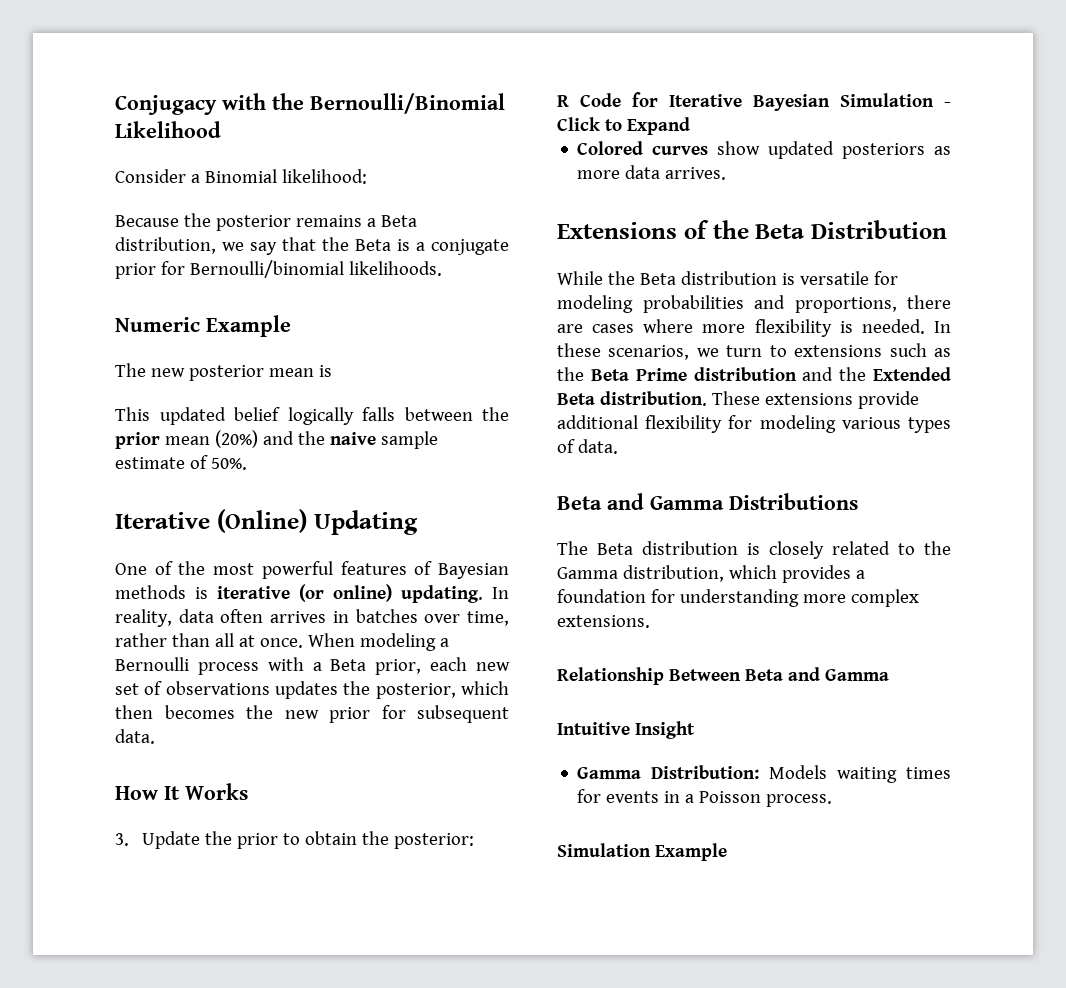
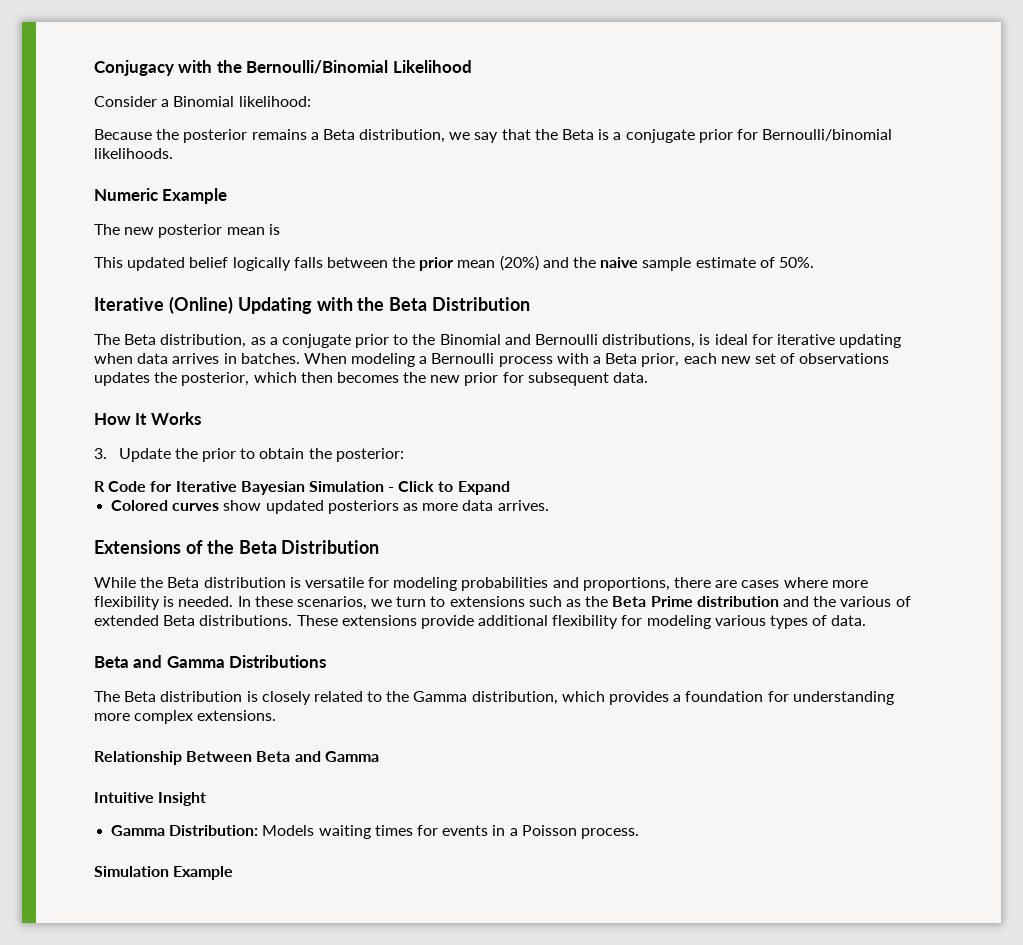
[115,561,509,579] [115,584,509,603] [115,609,510,627] [115,633,303,648] // One of the most powerful features of Bayesian methods is iterative (or online) updating. In reality, data often arrives in batches over time, rather than all at once. -> [316,297,531,311] [94,334,902,348] [94,353,300,364] with the Beta Distribution // The Beta distribution, as a conjugate prior to the Binomial and Bernoulli distributions, is ideal for iterative updating when data arrives in batches.
[873,367,951,381] [557,391,707,406] Extended Beta distribution. -> [840,596,911,607] [94,615,293,626] various of extended Beta distributions.

